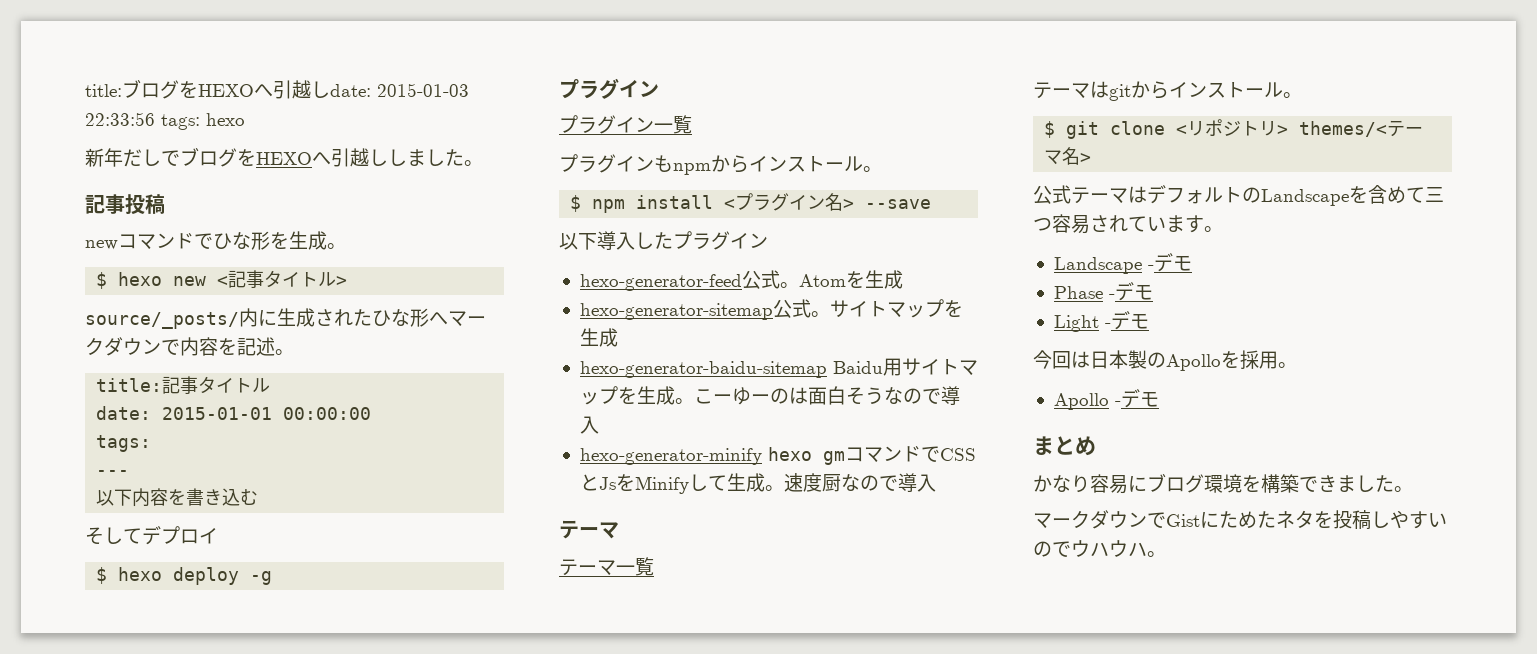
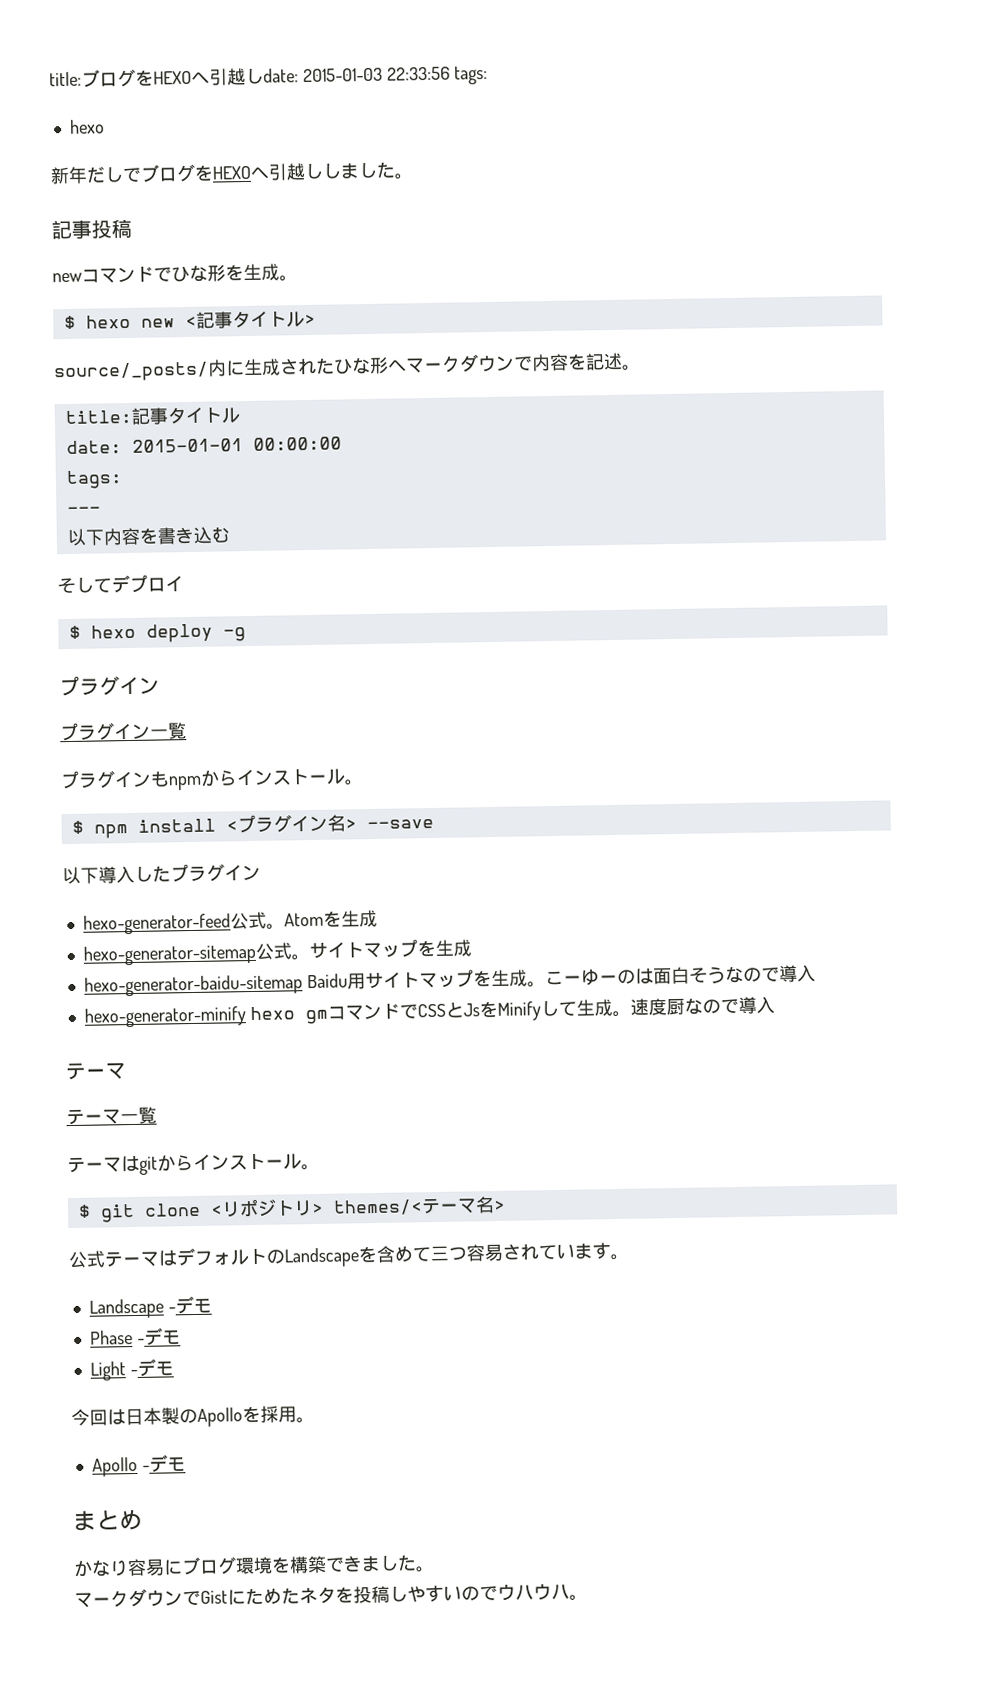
(200, 122) none -> (488, 75) //

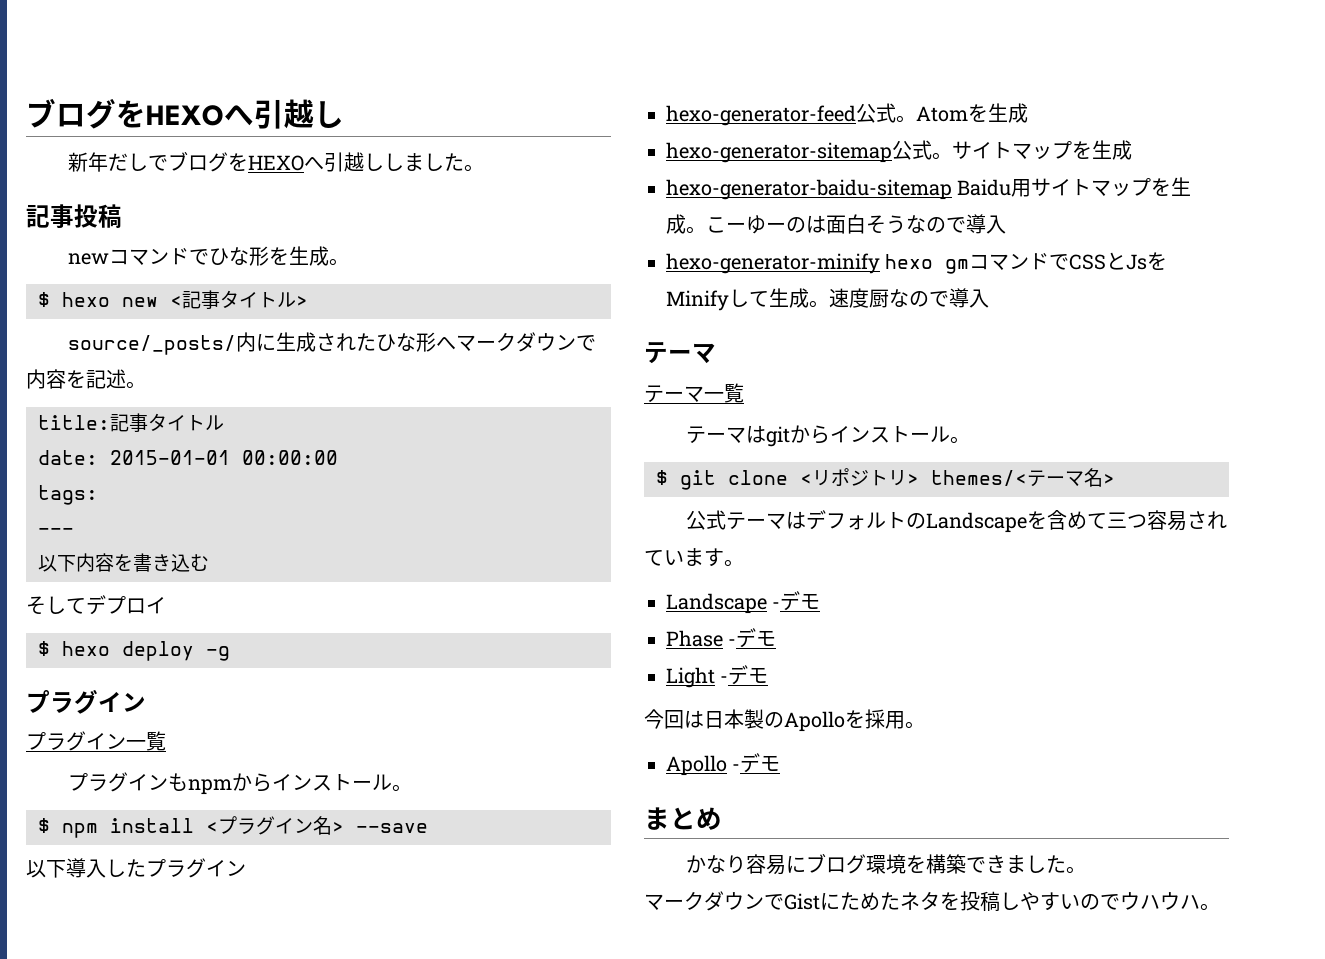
[49,65,488,88] [68,119,105,134] title:ブログをHEXOへ引越しdate: 2015-01-03 22:33:56 tags: // hexo -> [26,98,344,129] ブログをHEXOへ引越し

